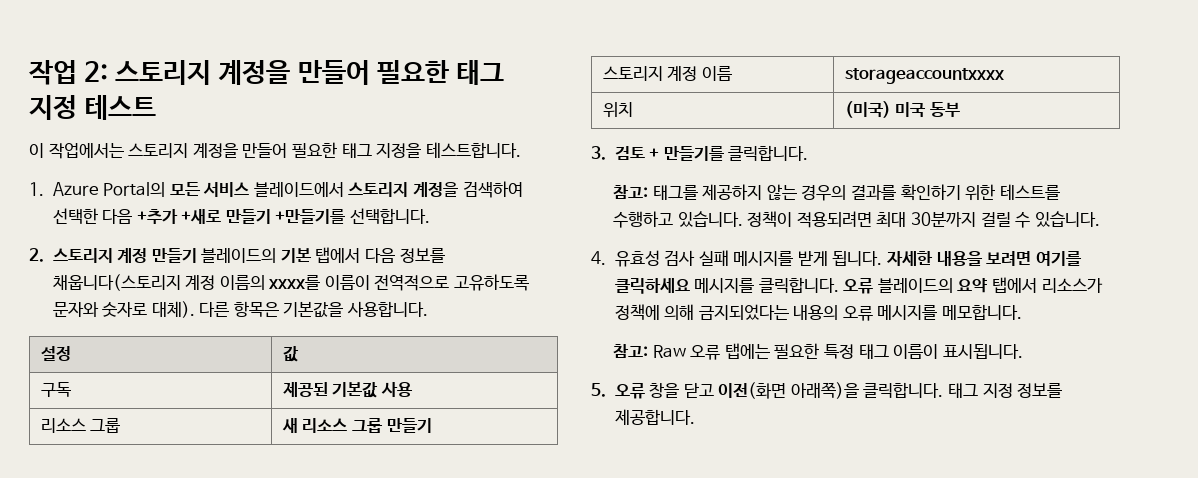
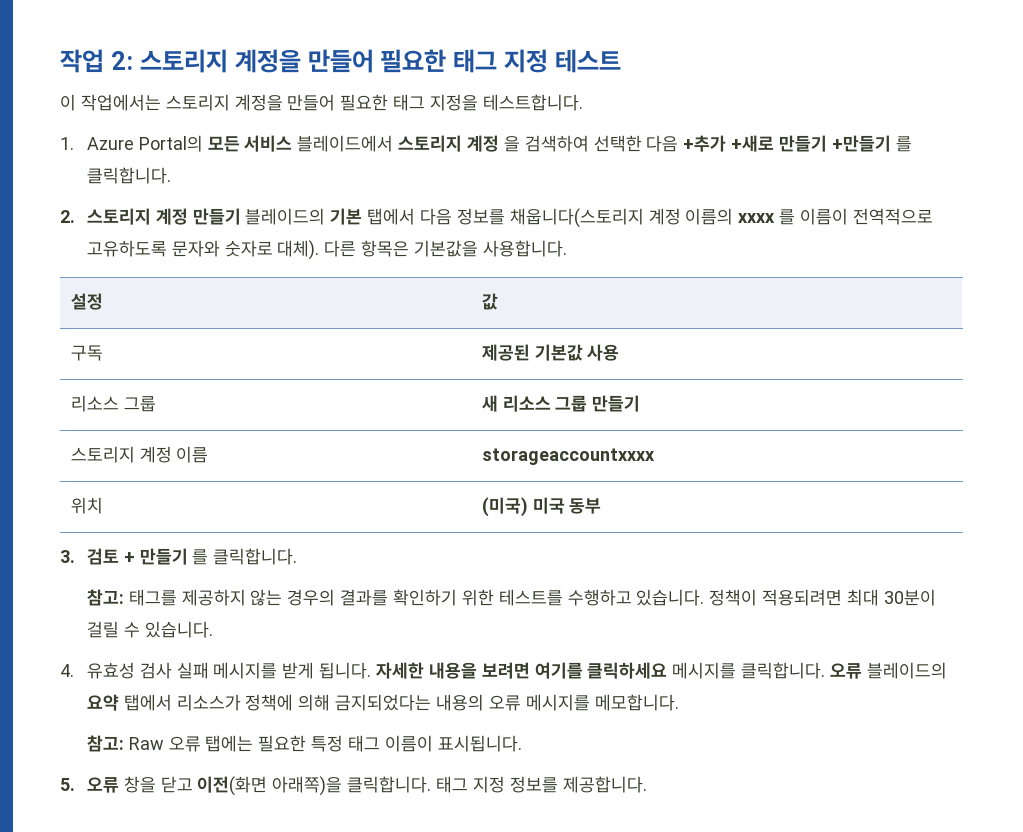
[413,182,459,197] 계정을 -> [467,135,520,152] 계정 을
[275,208,431,224] +만들기를 선택합니다. -> [831,135,912,152] [86,167,171,184] +만들기 를 클릭합니다.
[269,275,321,290] xxxx를 -> [738,209,796,225] xxxx 를
[663,146,724,161] 만들기를 -> [139,548,209,565] 만들기 를
[911,212,977,227] 30분까지 -> [883,589,936,606] 30분이

